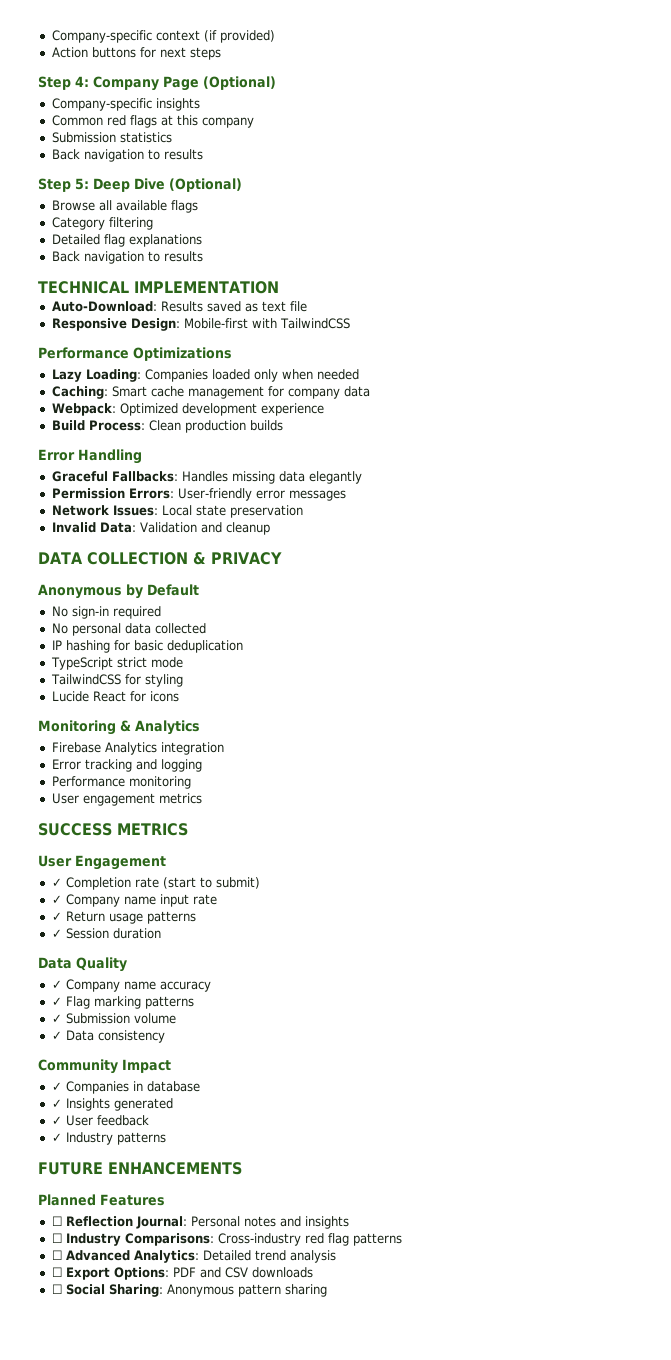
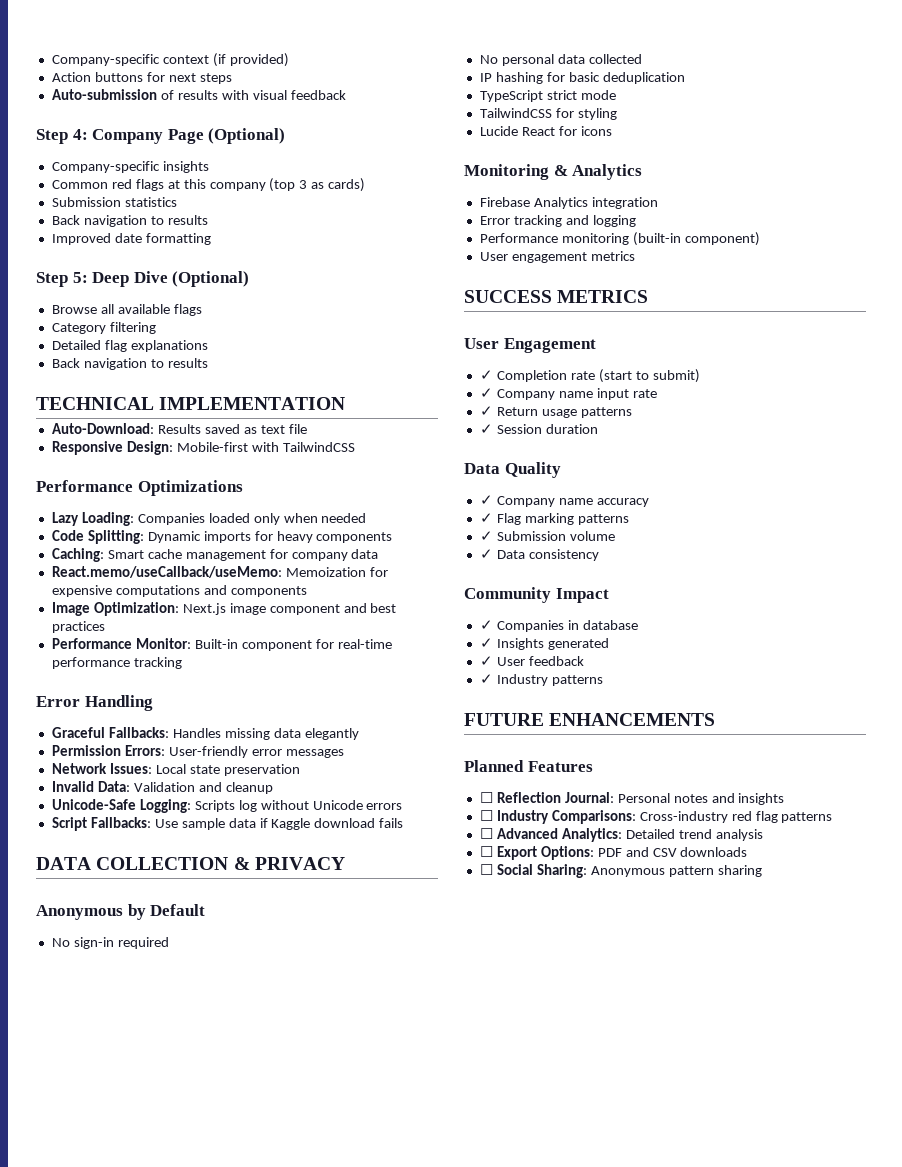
(221, 53) none -> [51,89,346,100] // Auto-submission of results with visual feedback
(254, 122) none -> [269,178,366,192] (top 3 as cards)
(203, 154) none -> [51,233,211,245] // Improved date formatting
(359, 374) none -> [51,530,393,544] // Code Splitting: Dynamic imports for heavy components
[51,403,324,416] [51,420,283,433] Webpack: Optimized development experience // Build Process: Clean production builds -> [51,566,388,578] [51,585,307,597] [51,602,397,616] [51,621,105,633] [51,638,392,651] [51,657,182,669] React.memo/useCallback/useMemo: Memoization for expensive computations and components // Image Optimization: Next.js image component and best practices // Performance Monitor: Built-in component for real-time performance tracking
(270, 528) none -> [51,799,403,813] [51,817,404,831] // Unicode-Safe Logging: Scripts log without Unicode errors // Script Fallbacks: Use sample data if Kaggle download fails
(191, 782) none -> [632,232,760,246] (built-in component)

